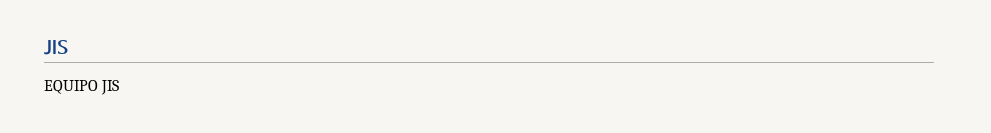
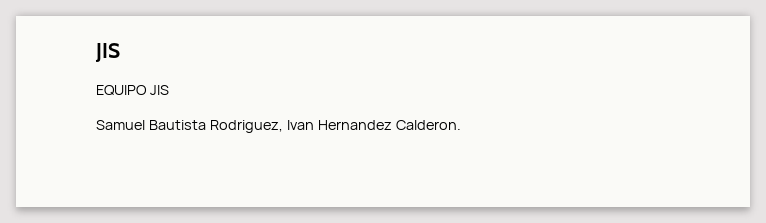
(120, 87) none -> [96,120,461,133] // Samuel Bautista Rodriguez, Ivan Hernandez Calderon.

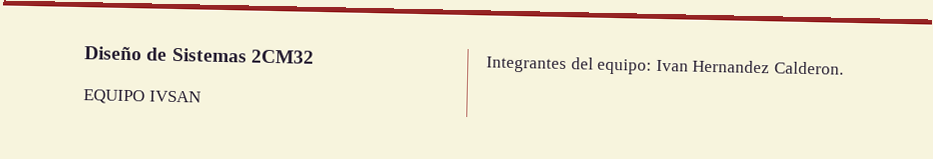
[95,43,120,62] [96,85,169,95] [96,120,283,133] JIS // EQUIPO JIS // Samuel Bautista Rodriguez, -> [84,46,314,64] [83,89,201,105] [486,56,653,75] Diseño de Sistemas 2CM32 // EQUIPO IVSAN // Integrantes del equipo:

